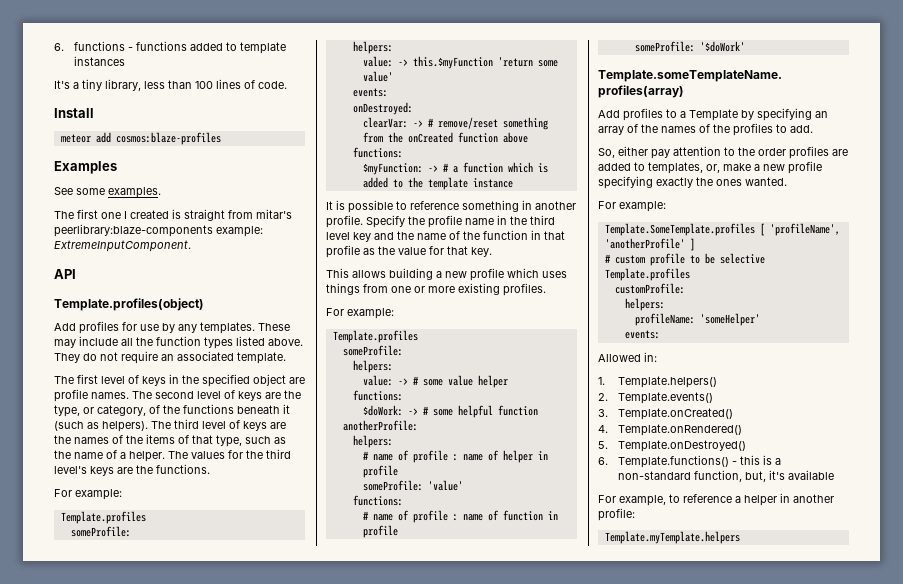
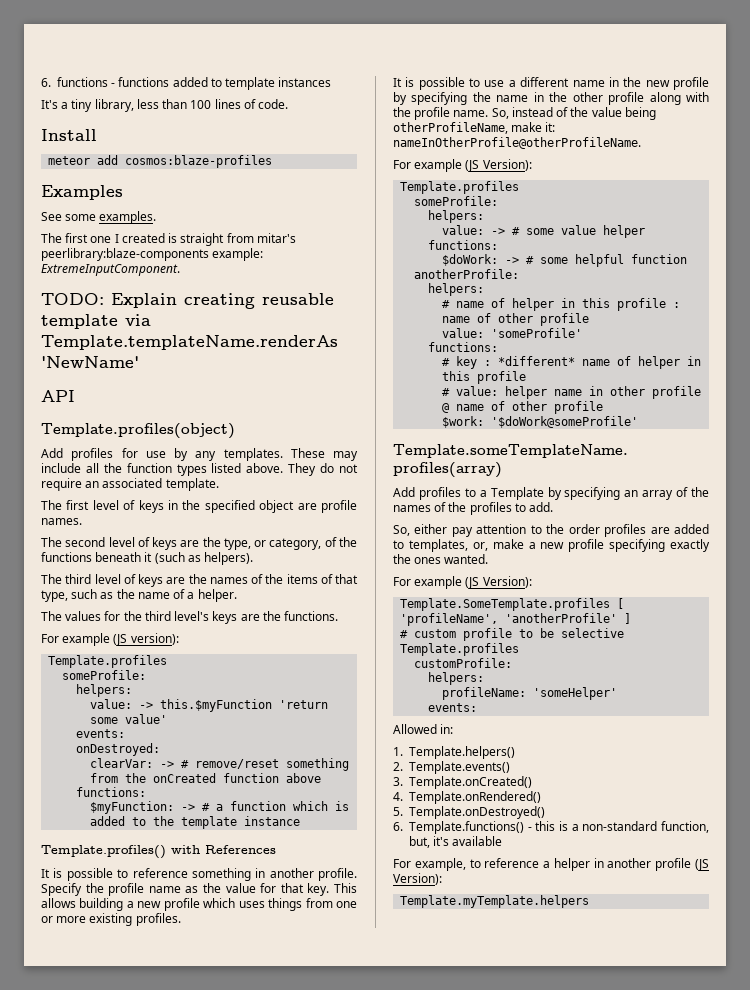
(191, 246) none -> [41,293,334,309] [41,314,151,329] [41,335,338,350] [41,356,139,368] // TODO: Explain creating reusable template via Template.templateName.renderAs 'NewName'
(129, 395) none -> (82, 521) //
(148, 426) none -> (254, 558) //
(165, 456) none -> (237, 595) //
[75,489,122,500] example: -> [62,633,179,646] example (JS version):
(513, 183) none -> [41,845,276,859] // Template.profiles() with References
[497,215,555,225] [326,230,565,242] [326,245,360,258] in the third level key and the name of the function in that profile -> (181, 889) none
(492, 252) // -> (330, 889) none
[326,308,394,319] For example: -> [393,77,709,90] [393,92,709,105] [393,107,656,120] [393,122,556,134] [393,137,641,149] [393,159,532,172] It is possible to use a different name in the new profile by specifying the name in the other profile along with the profile name. So, instead of the value being otherProfileName, make it: nameInOtherProfile@otherProfileName. // For example (JS Version):
[412,450,548,463] [362,465,398,478] [362,480,463,491] profile : name of helper in profile // someProfile: 'value' -> [512,298,681,311] [442,313,590,326] [442,328,583,338] helper in this profile : name of other profile // value: 'someProfile'
[372,510,558,523] [362,525,398,538] [634,41,745,52] name of profile : name of function in profile // someProfile: '$doWork' -> [456,356,702,369] [442,371,527,384] [442,386,702,399] [442,401,604,414] [442,416,639,428] key : *different* name of helper in this profile // # value: helper name in other profile @ name of other profile // $work: '$doWork@someProfile'
[619,201,666,212] example: -> [414,576,532,589] example (JS Version):
[598,508,635,521] profile: -> [655,858,709,871] [393,873,442,885] profile (JS Version):

